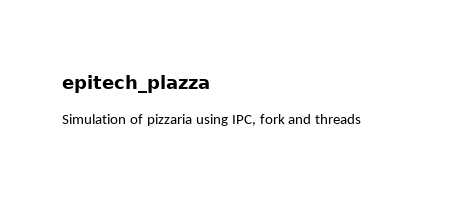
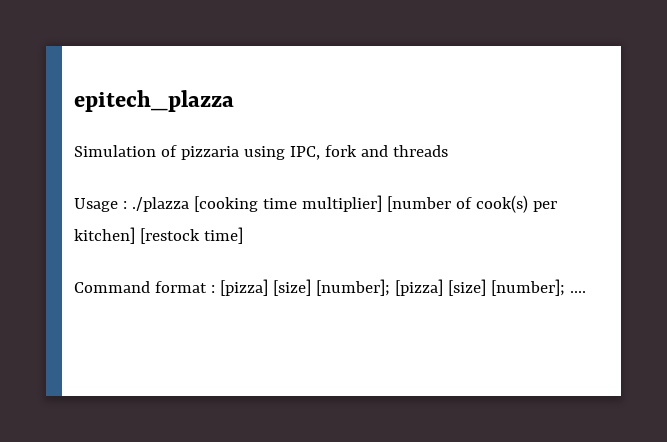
(362, 119) none -> [74,195,557,213] [74,227,243,244] [74,279,586,296] // Usage : ./plazza [cooking time multiplier] [number of cook(s) per kitchen] [restock time] // Command format : [pizza] [size] [number]; [pizza] [size] [number]; ....

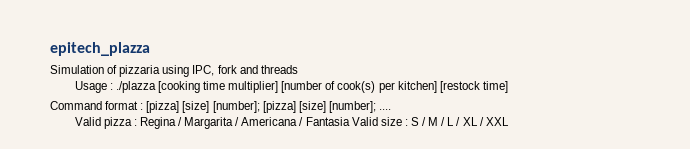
(586, 292) none -> [74,117,509,129] // Valid pizza : Regina / Margarita / Americana / Fantasia Valid size : S / M / L / XL / XXL

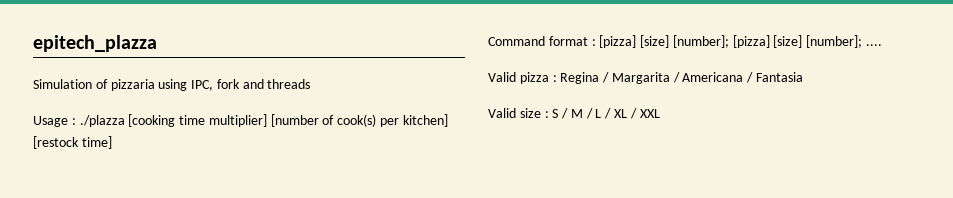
(350, 121) none -> (804, 77) //

